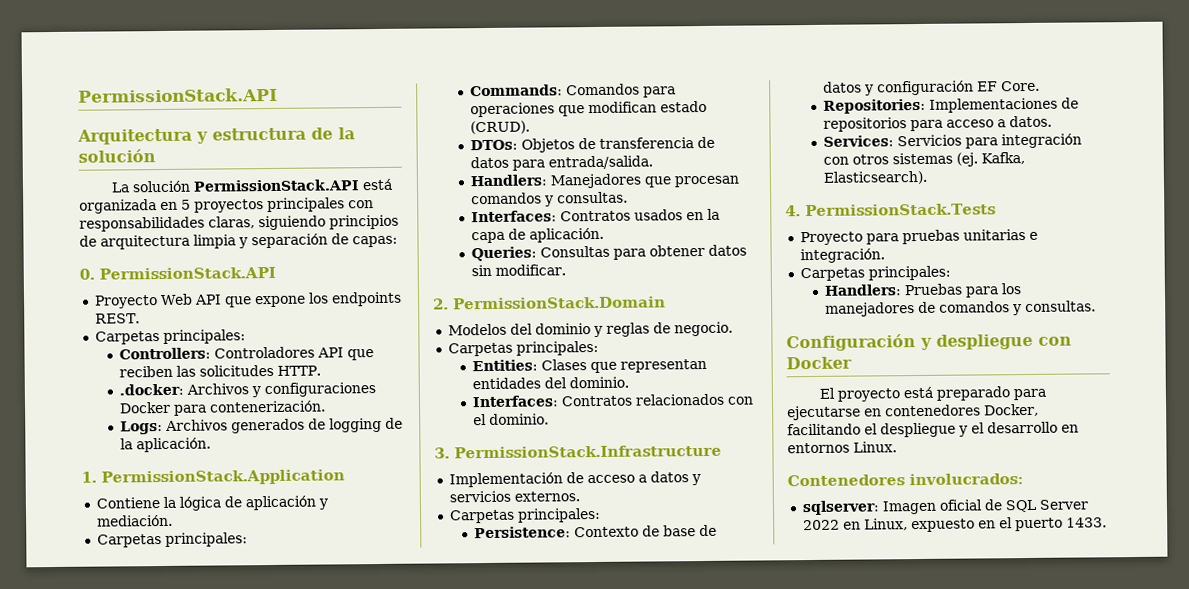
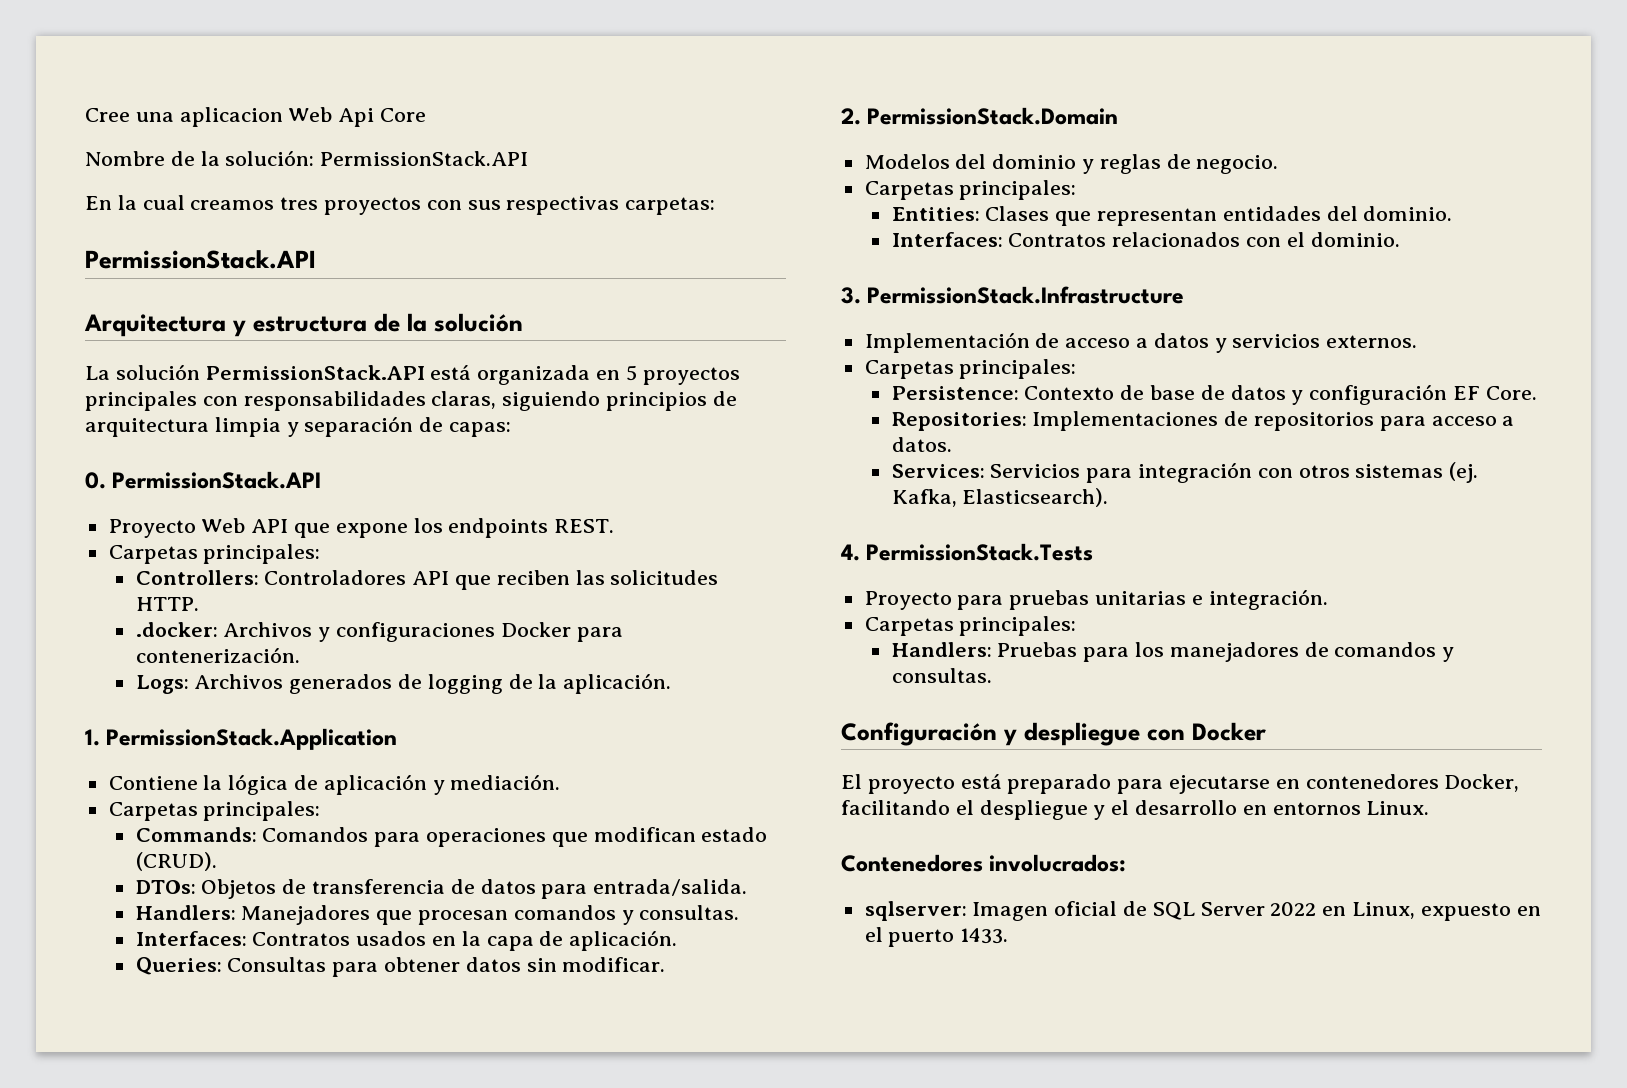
(78, 95) none -> [85,107,427,127] [85,150,529,166] [85,195,716,215] Cree una aplicacion Web Api Core // Nombre de la solución: PermissionStack.API // En la cual creamos tres proyectos con sus respectivas carpetas: //

